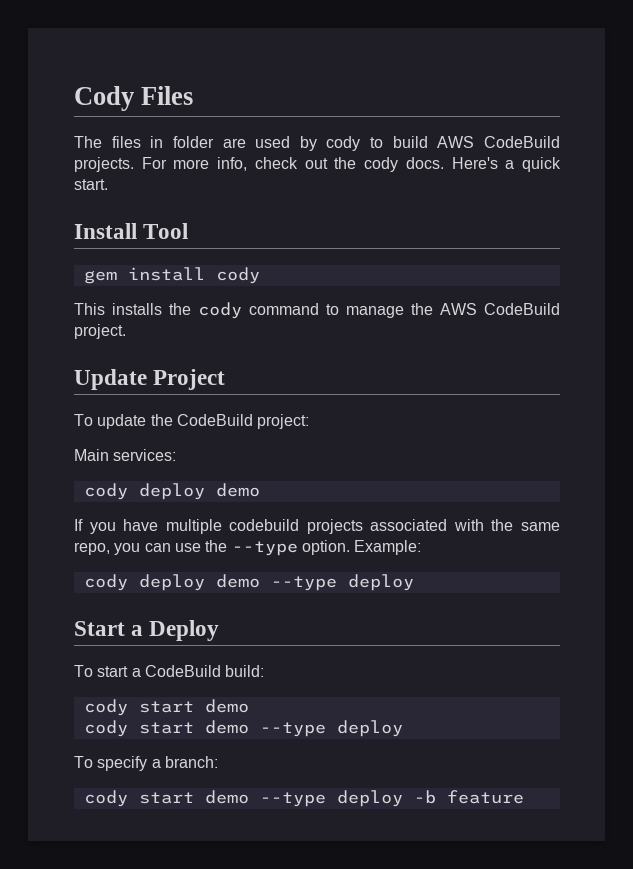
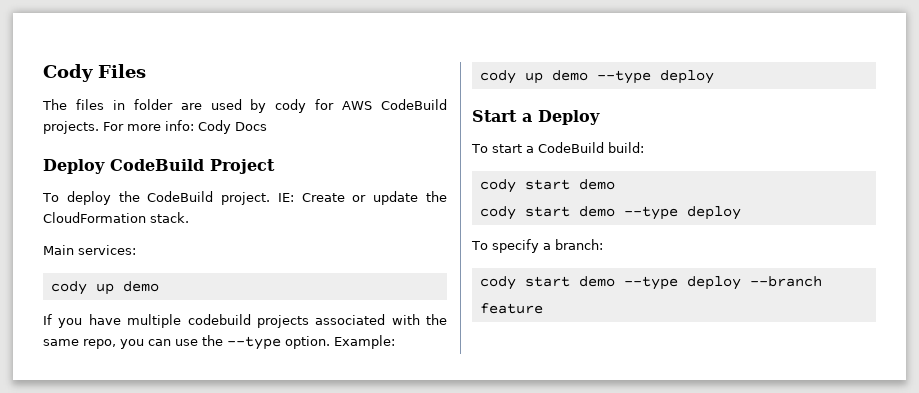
[370,136,428,148] to build -> [315,99,335,110] for
[217,157,562,172] [74,179,108,190] [74,223,189,239] [83,267,260,284] [74,302,560,319] [74,324,126,339] [74,369,226,390] [74,414,310,429] info, check out the cody docs. Here's a quick start. // Install Tool // gem install cody // This installs the cody command to manage the AWS CodeBuild project. // Update Project // To update the CodeBuild project: -> [165,120,267,134] [43,159,275,174] [42,191,448,205] [43,212,189,223] info: Cody Docs // Deploy CodeBuild Project // To deploy the CodeBuild project. IE: Create or update the CloudFormation stack.
[138,483,205,500] deploy -> [95,283,114,295] up
[138,574,205,591] deploy -> [524,72,543,84] up
[413,790,436,804] -b -> [749,276,822,287] --branch

